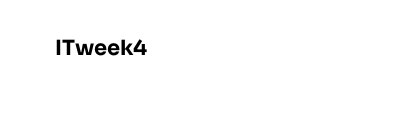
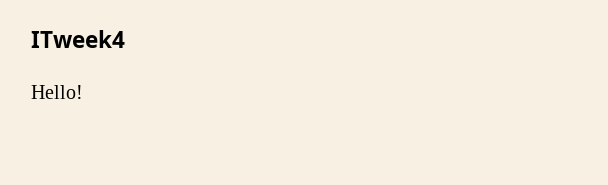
(147, 47) none -> [31,85,83,99] // Hello!

